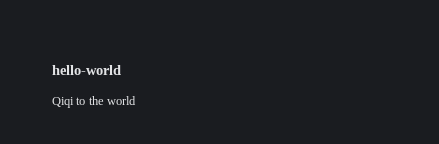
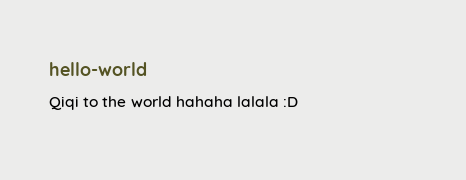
(137, 100) none -> [175,96,299,107] hahaha lalala :D

